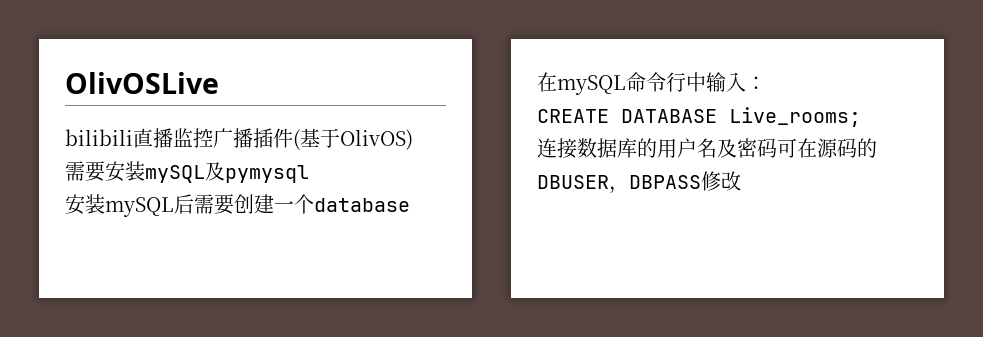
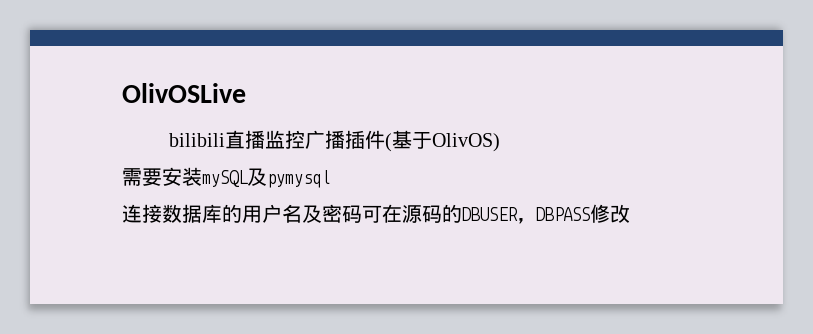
[65,194,410,217] [537,72,766,95] [537,107,861,127] // 安装mySQL后需要创建一个database // 在mySQL命令行中输入： // CREATE DATABASE Live_rooms; -> (330, 179) none

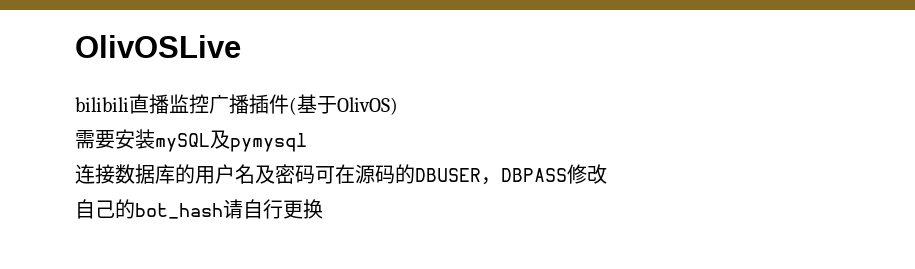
(630, 213) none -> [75,199,323,219] // 自己的bot_hash请自行更换

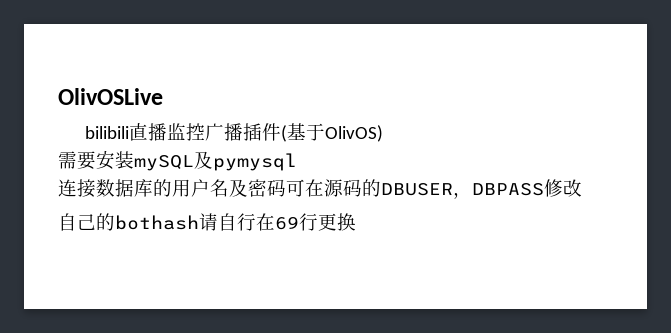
[135,199,263,219] bot_hash请自 -> [115,213,299,231] bothash请自行在69

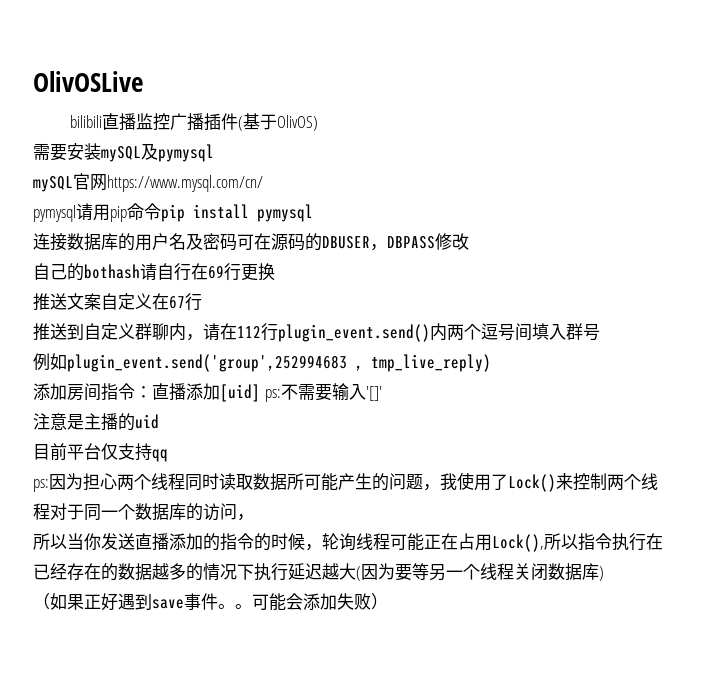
(297, 162) none -> [33,173,263,192] [33,203,313,222] // mySQL官网https://www.mysql.com/cn/ // pymysql请用pip命令pip install pymysql
(356, 222) none -> [33,293,202,311] [33,323,600,342] [33,353,491,372] [33,383,382,402] [33,413,159,431] [33,443,168,462] [33,472,658,492] [33,503,254,521] [33,533,663,552] [33,563,604,581] [33,593,388,611] // 推送文案自定义在67行 // 推送到自定义群聊内，请在112行plugin_event.send()内两个逗号间填入群号 // 例如plugin_event.send('group',252994683 , tmp_live_reply) // 添加房间指令：直播添加[uid] ps:不需要输入'[]' // 注意是主播的uid // 目前平台仅支持qq // ps:因为担心两个线程同时读取数据所可能产生的问题，我使用了Lock()来控制两个线程对于同一个数据库的访问， // 所以当你发送直播添加的指令的时候，轮询线程可能正在占用Lock(),所以指令执行在已经存在的数据越多的情况下执行延迟越大(因为要等另一个线程关闭数据库) // （如果正好遇到save事件。。可能会添加失败）

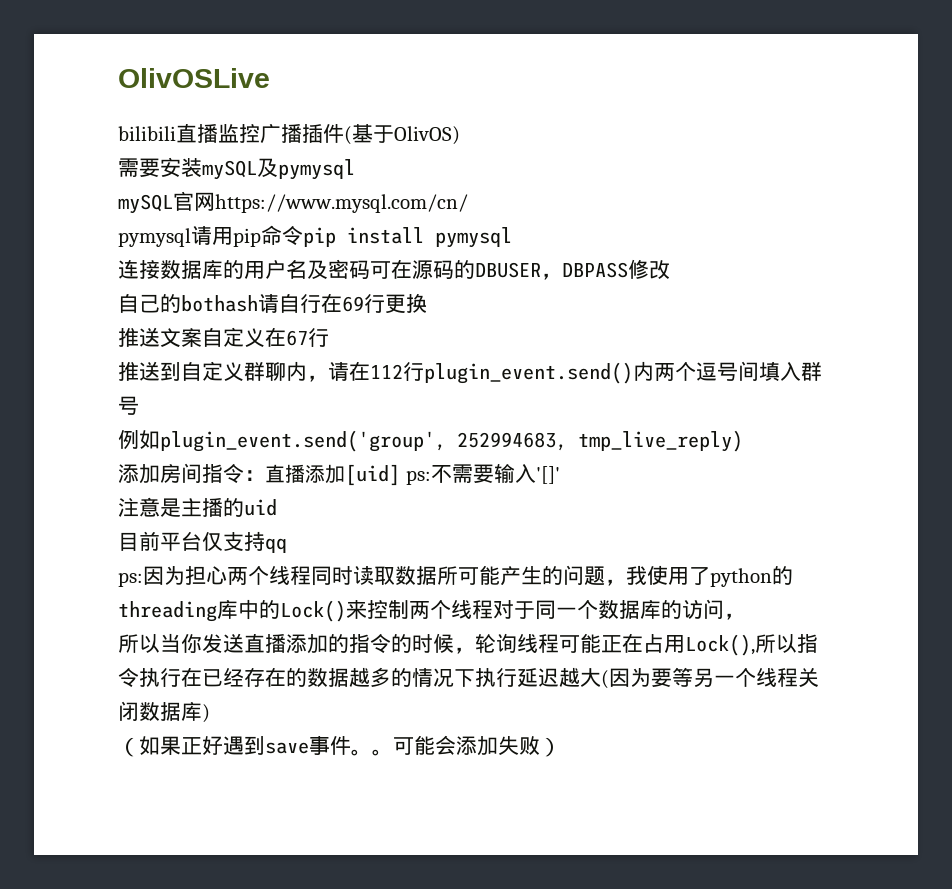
[67,354,363,372] plugin_event.send('group',252994683 , -> [160,430,567,452] plugin_event.send('group', 252994683,
(508, 482) none -> [710,566,793,587] [118,599,280,622] python的threading库中的

